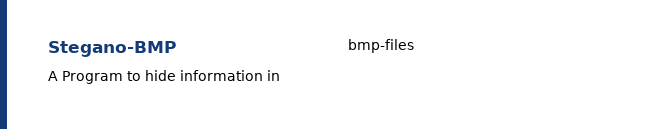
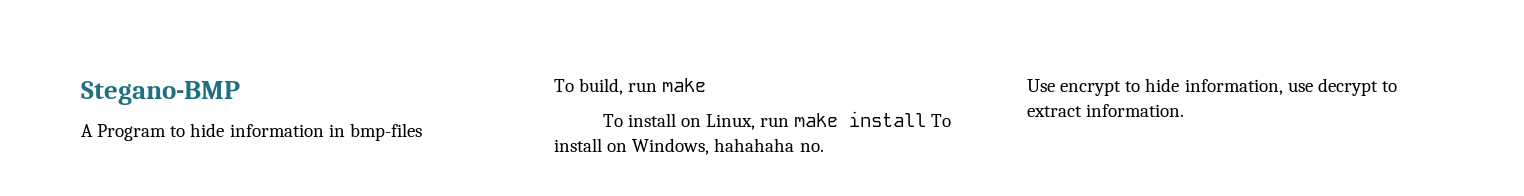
(414, 46) none -> [554,78,707,95] [602,111,952,130] [554,138,824,155] [1027,78,1397,96] [1027,104,1185,117] // To build, run make // To install on Linux, run make install To install on Windows, hahahaha no. // Use encrypt to hide information, use decrypt to extract information.

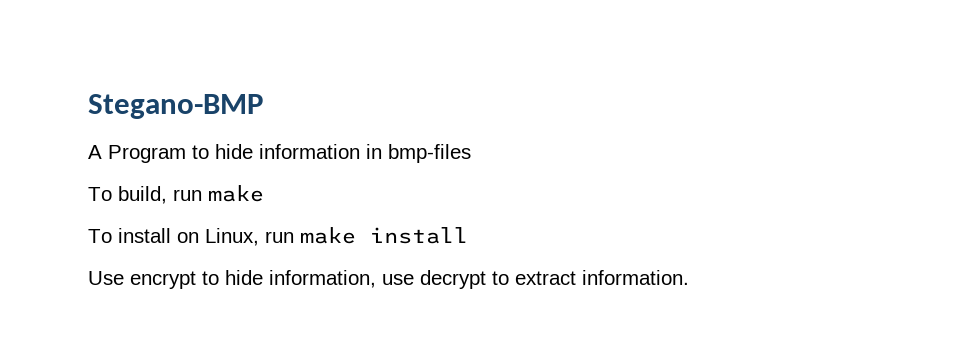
[931,114,952,127] [554,138,824,155] To install on Windows, hahahaha no. -> (468, 235) none

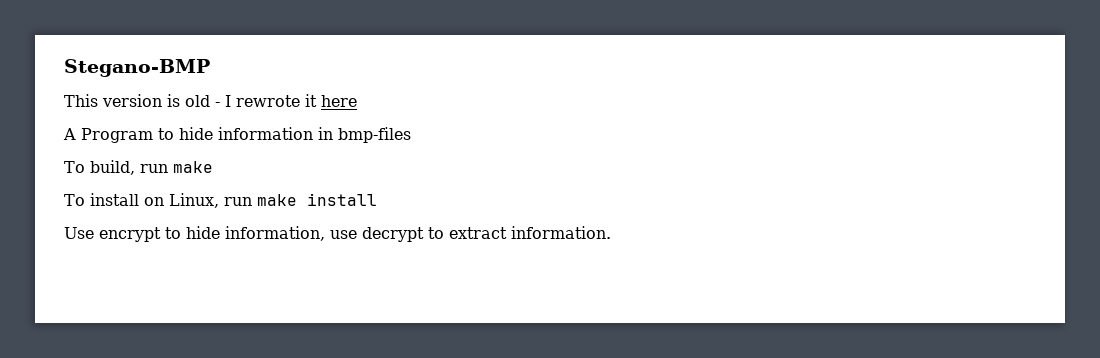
(264, 106) none -> [64,94,357,107] // This version is old - I rewrote it here

